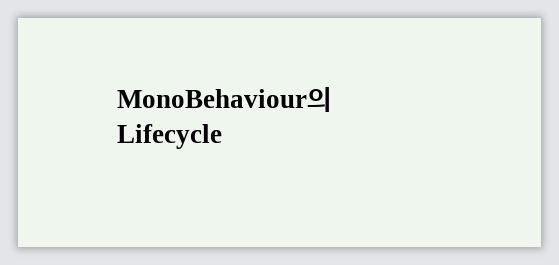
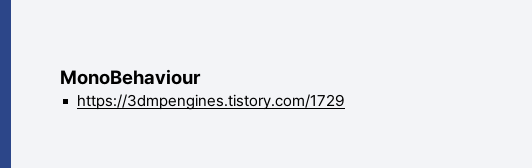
[117,87,331,112] [117,124,222,149] MonoBehaviour의 Lifecycle -> [60,69,201,85] [77,94,346,110] MonoBehaviour // https://3dmpengines.tistory.com/1729

